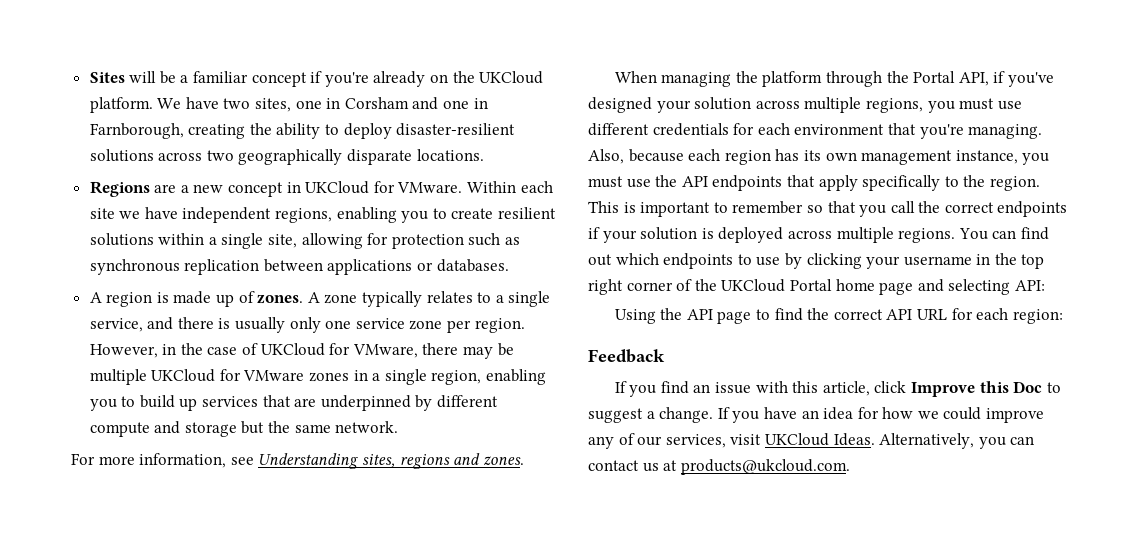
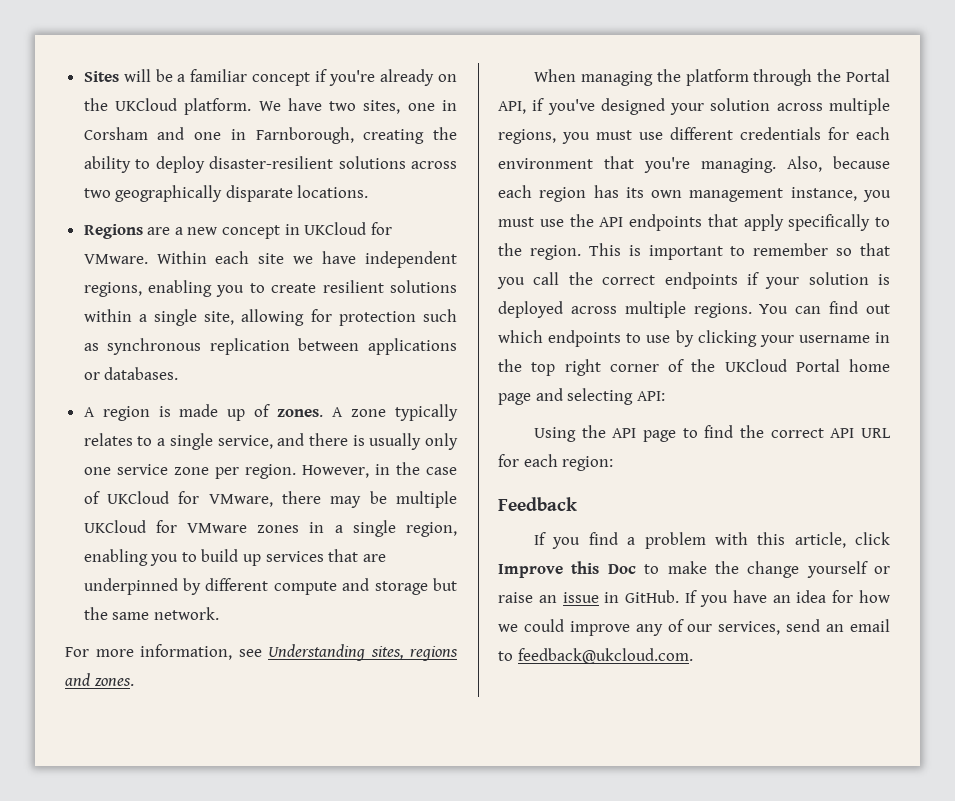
[693,382,751,394] an issue -> [627,532,706,549] a problem
[588,407,714,423] suggest a change. -> [667,561,890,578] [498,590,680,603] make the change yourself or raise an issue in GitHub.
[730,433,1035,449] [588,459,850,475] visit UKCloud Ideas. Alternatively, you can contact us at products@ukcloud.com. -> [786,619,890,632] [498,648,693,664] send an email to feedback@ukcloud.com.

